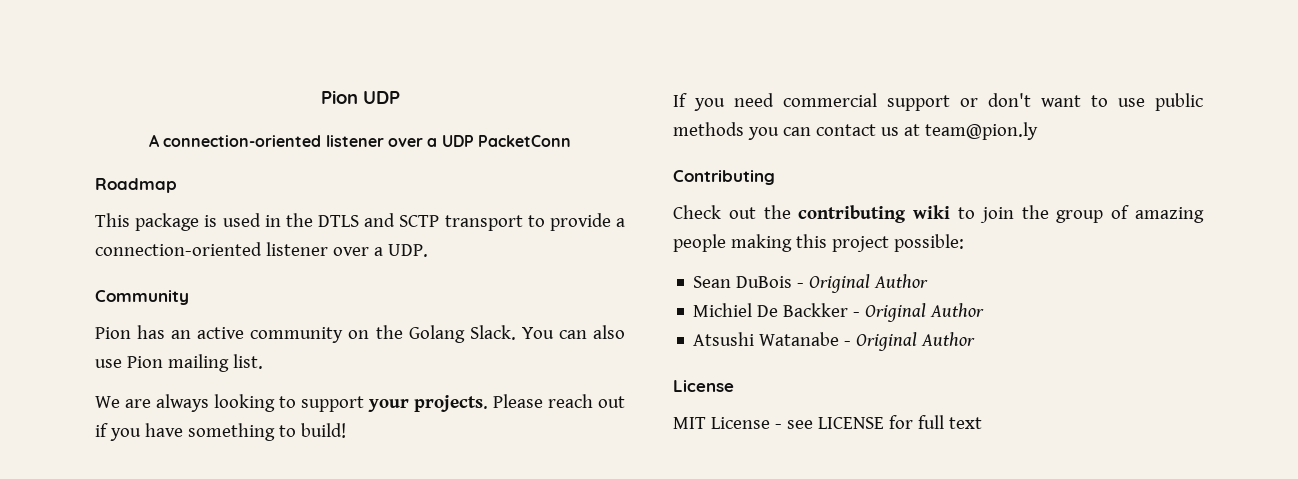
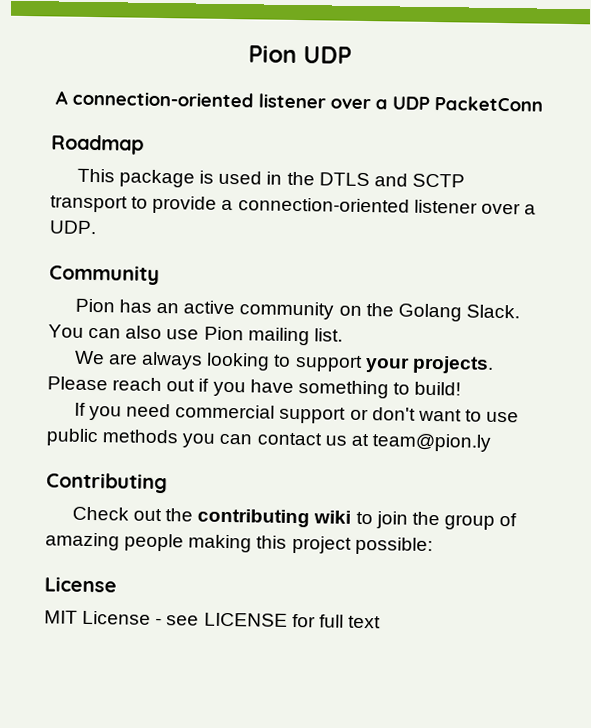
[693,274,929,293] [693,303,985,322] [693,332,976,351] // Sean DuBois - Original Author // Michiel De Backker - Original Author // Atsushi Watanabe - Original Author -> (433, 546) none

